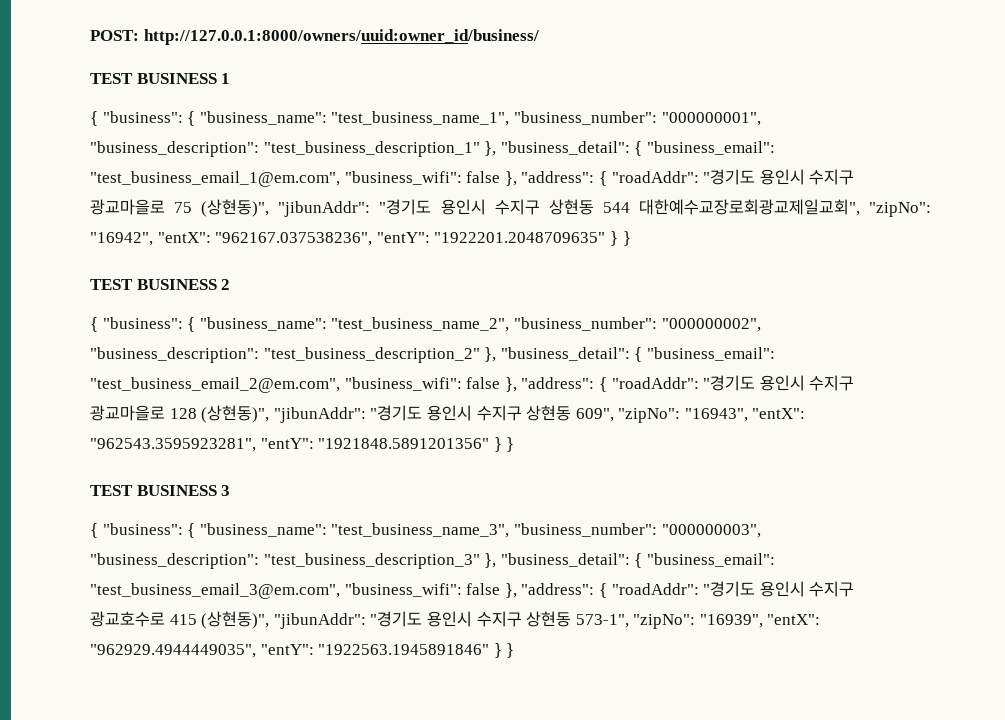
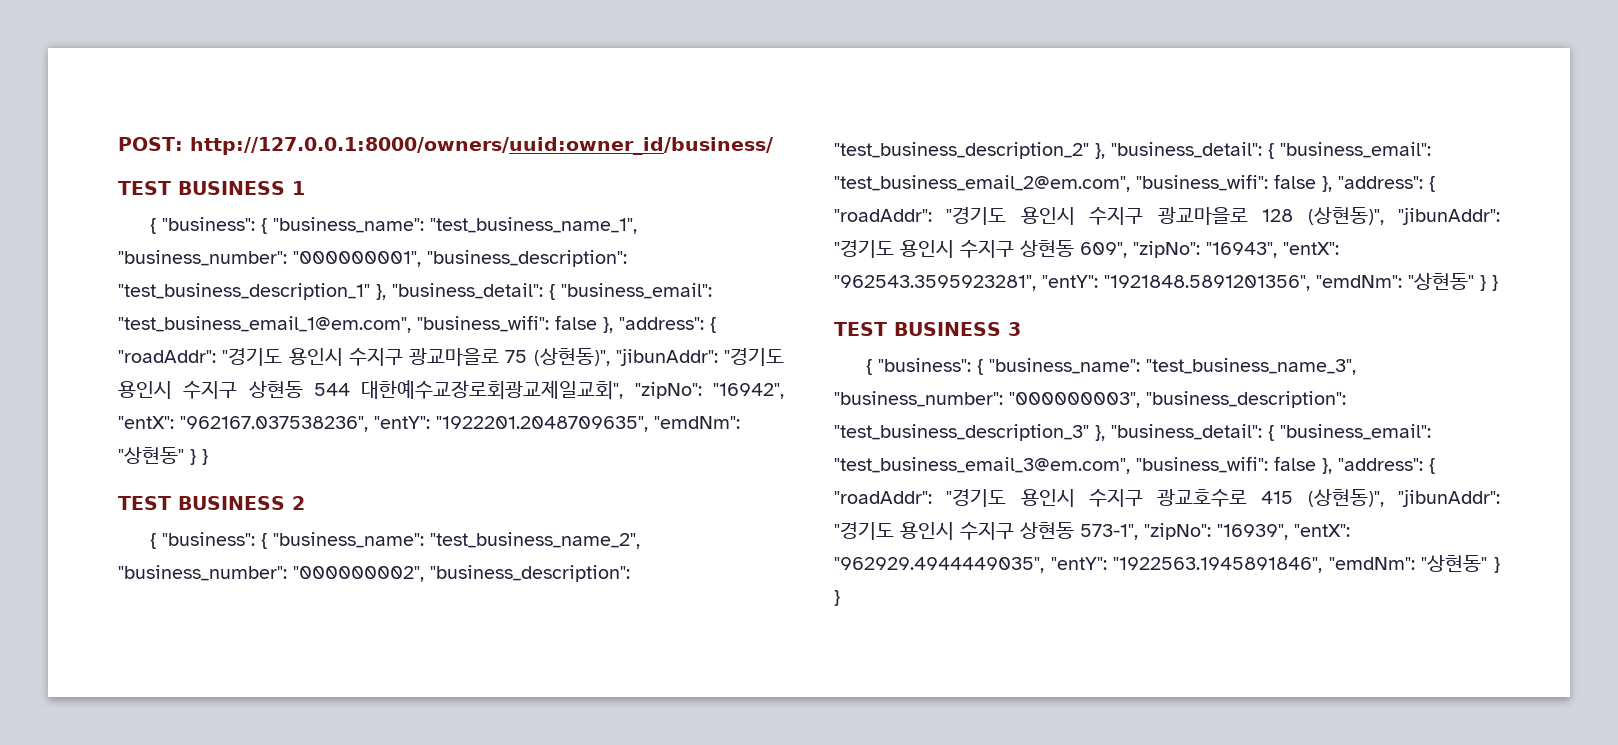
[434,232,606,243] "1922201.2048709635" -> [436,416,740,432] [118,447,184,464] "1922201.2048709635", "emdNm": "상현동"
[318,438,490,449] "1921848.5891201356" -> [1104,273,1474,291] "1921848.5891201356", "emdNm": "상현동"
[318,644,490,655] "1922563.1945891846" -> [1113,555,1488,573] "1922563.1945891846", "emdNm": "상현동"

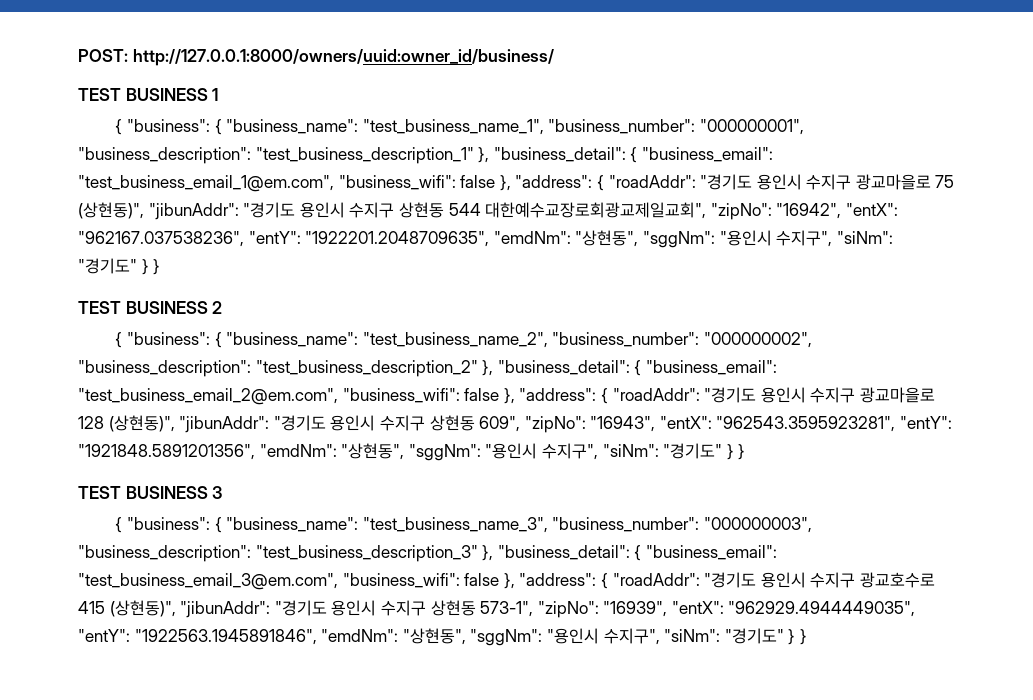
[118,447,184,464] "상현동" -> [575,230,893,248] [78,258,137,274] "상현동", "sggNm": "용인시 수지구", "siNm": "경기도"
[1408,273,1474,290] "상현동" -> [341,443,723,461] "상현동", "sggNm": "용인시 수지구", "siNm": "경기도"
[1421,555,1488,572] "상현동" -> [402,628,784,646] "상현동", "sggNm": "용인시 수지구", "siNm": "경기도"

